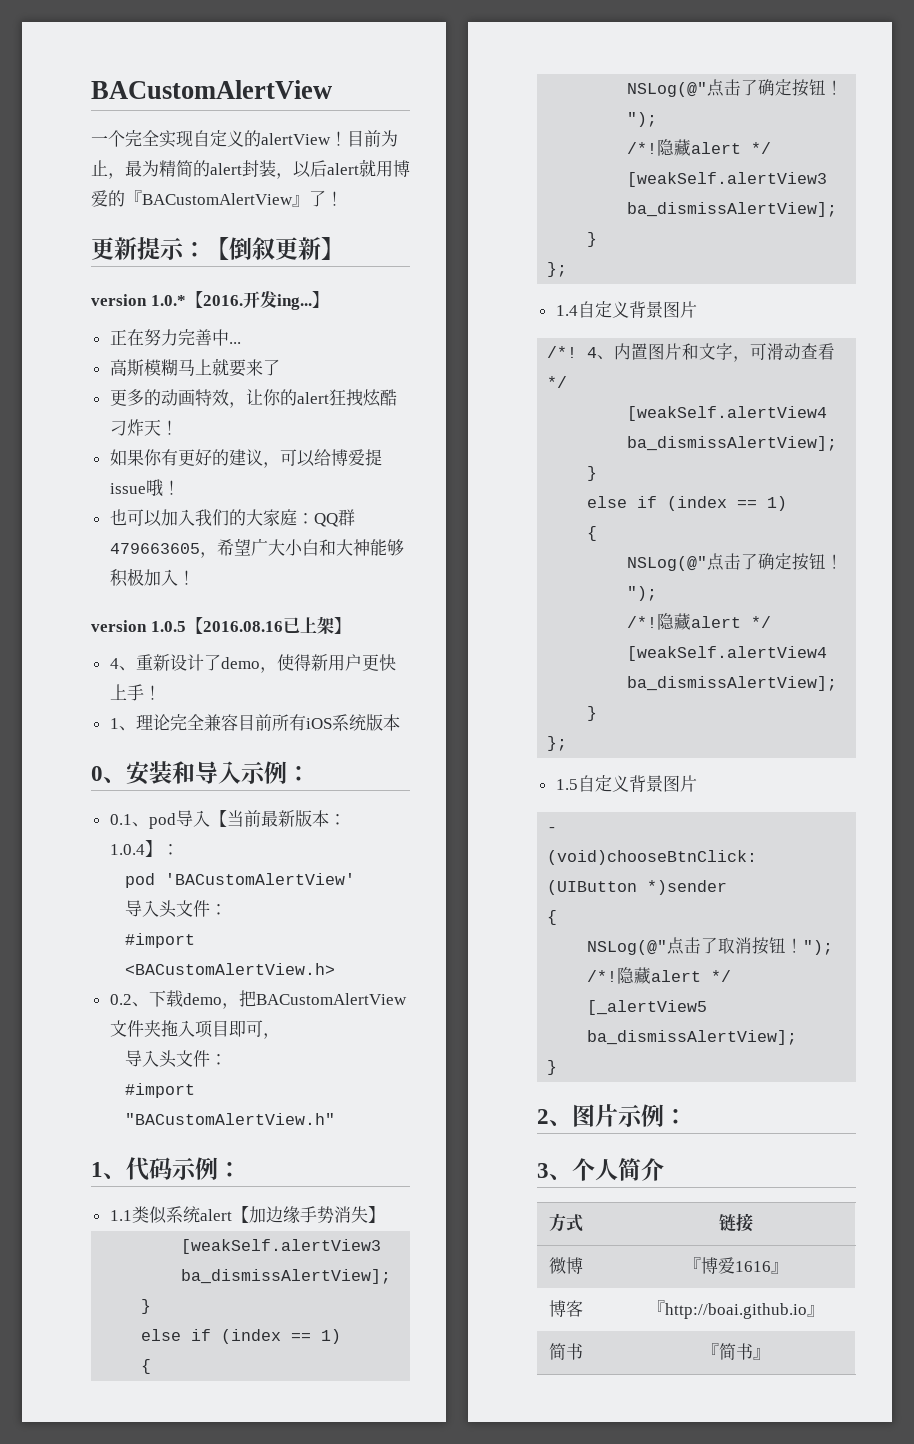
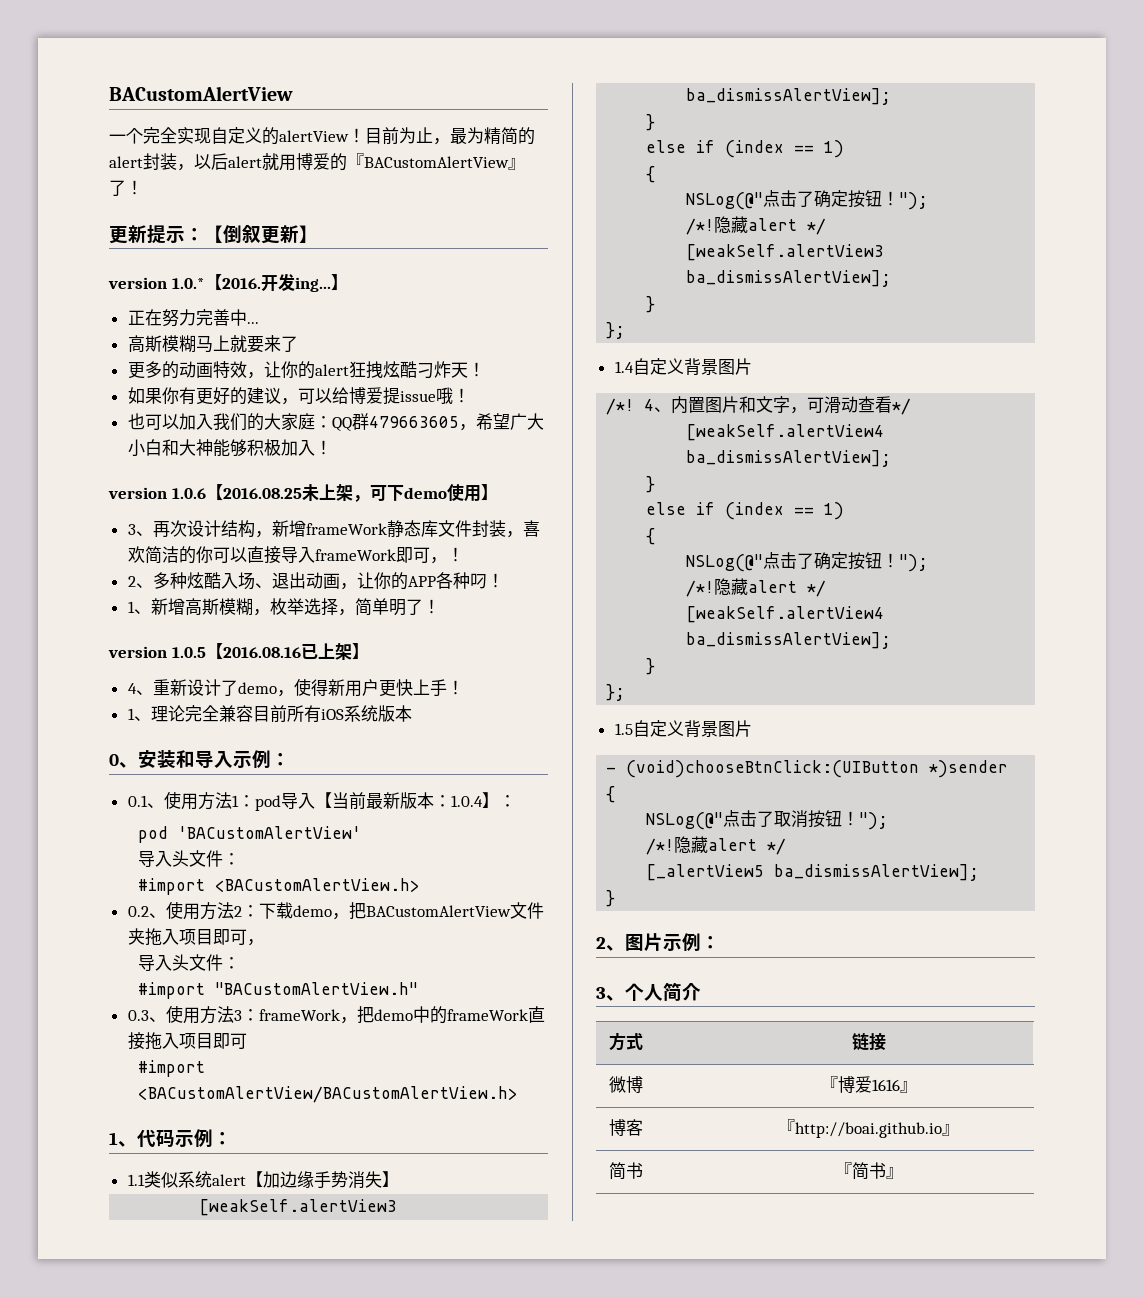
(195, 577) none -> [108,484,498,502] [127,520,540,538] [127,546,464,564] [127,572,504,590] [127,598,440,616] // version 1.0.6【2016.08.25未上架，可下demo使用】 // 3、再次设计结构，新增frameWork静态库文件封装，喜欢简洁的你可以直接导入frameWork即可，！ // 2、多种炫酷入场、退出动画，让你的APP各种叼！ // 1、新增高斯模糊，枚举选择，简单明了！
(149, 824) none -> [163,791,255,810] 使用方法1：
(149, 1004) none -> [165,901,259,920] 使用方法2：
(335, 1119) none -> [127,1005,545,1024] [127,1032,247,1050] [138,1060,206,1077] [138,1086,519,1103] // 0.3、使用方法3：frameWork，把demo中的frameWork直接拖入项目即可 // #import <BACustomAlertView/BACustomAlertView.h>

